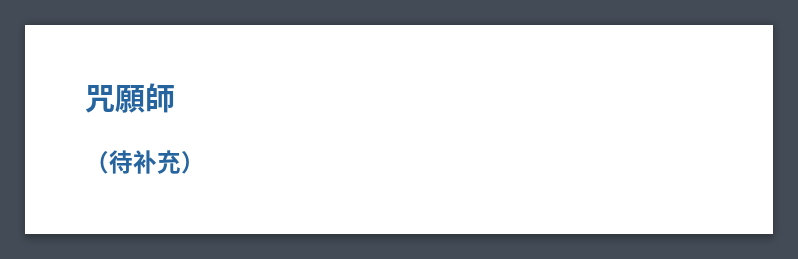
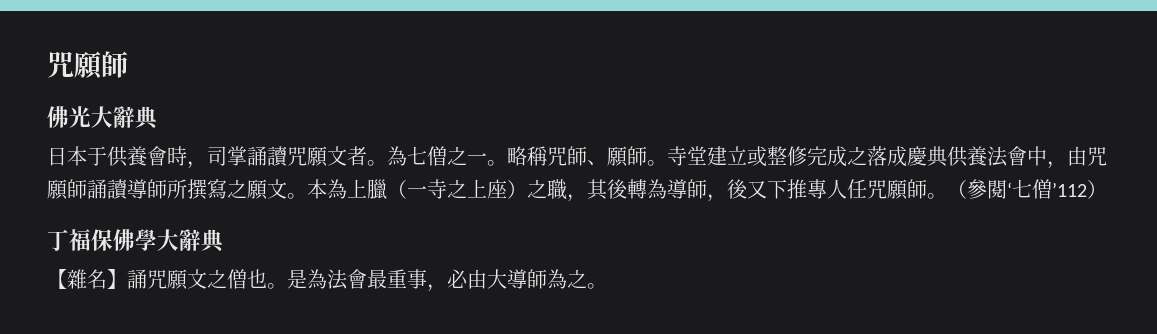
[85,150,205,174] （待补充） -> [47,106,160,130] [47,146,1107,169] [47,179,1107,202] [47,229,226,253] [47,269,607,292] 佛光大辭典 // 日本于供養會時，司掌誦讀咒願文者。為七僧之一。略稱咒師、願師。寺堂建立或整修完成之落成慶典供養法會中，由咒願師誦讀導師所撰寫之願文。本為上臘（一寺之上座）之職，其後轉為導師，後又下推專人任咒願師。（參閱‘七僧’112） // 丁福保佛學大辭典 // 【雜名】誦咒願文之僧也。是為法會最重事，必由大導師為之。

